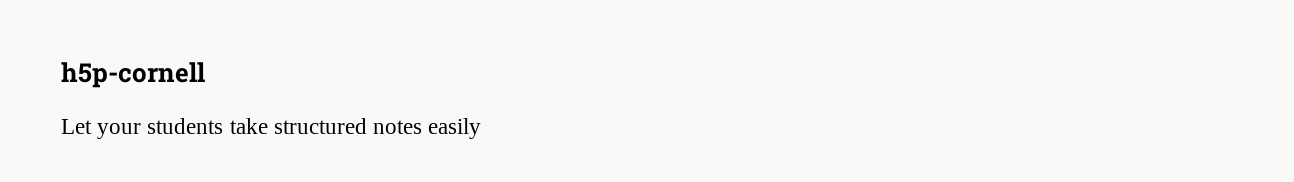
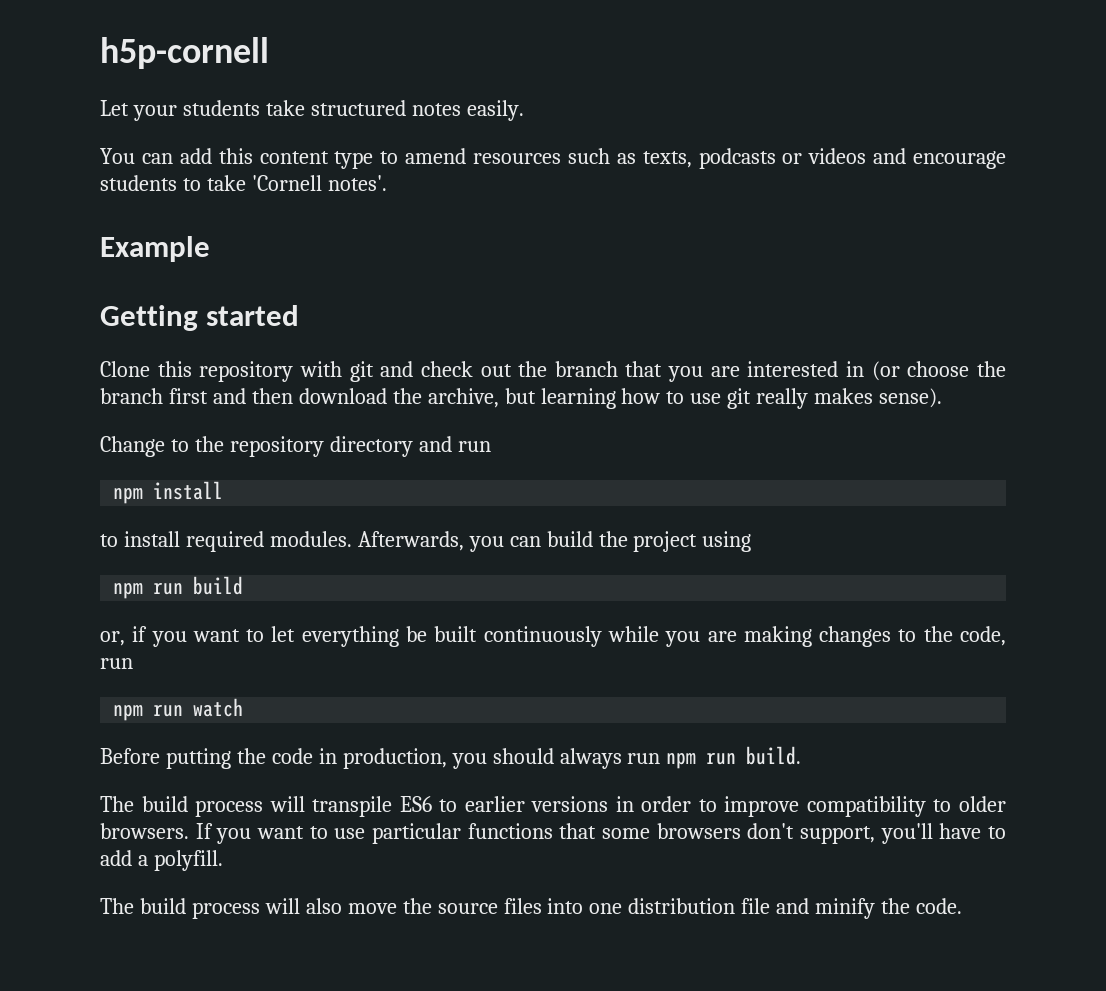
[428,118,482,139] easily -> [466,100,524,121] [100,148,1006,169] [100,175,387,191] [100,236,210,262] [100,305,300,331] [100,361,1006,382] [100,388,943,409] [100,436,491,457] [113,481,224,504] [100,531,752,552] [113,576,244,599] [100,626,1006,647] [100,658,133,669] [113,698,244,721] [100,746,802,769] [100,796,1006,817] [100,823,1006,844] [100,850,223,871] [100,898,963,919] easily. // You can add this content type to amend resources such as texts, podcasts or videos and encourage students to take 'Cornell notes'. // Example // Getting started // Clone this repository with git and check out the branch that you are interested in (or choose the branch first and then download the archive, but learning how to use git really makes sense). // Change to the repository directory and run // npm install // to install required modules. Afterwards, you can build the project using // npm run build // or, if you want to let everything be built continuously while you are making changes to the code, run // npm run watch // Before putting the code in production, you should always run npm run build. // The build process will transpile ES6 to earlier versions in order to improve compatibility to older browsers. If you want to use particular functions that some browsers don't support, you'll have to add a polyfill. // The build process will also move the source files into one distribution file and minify the code.

